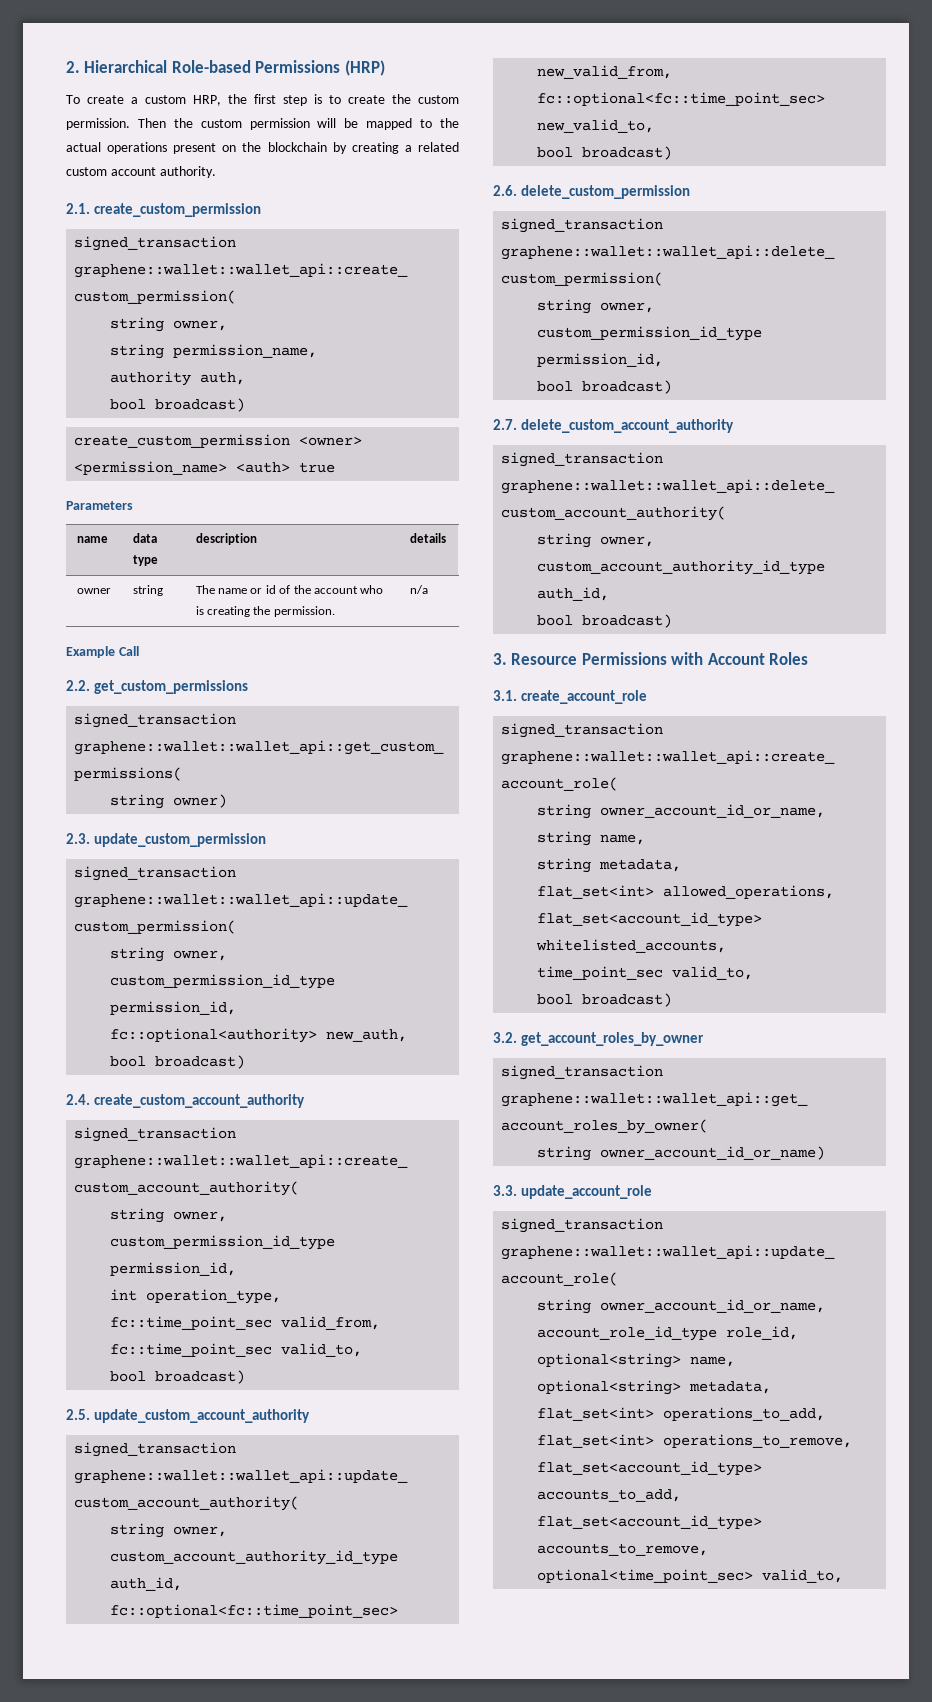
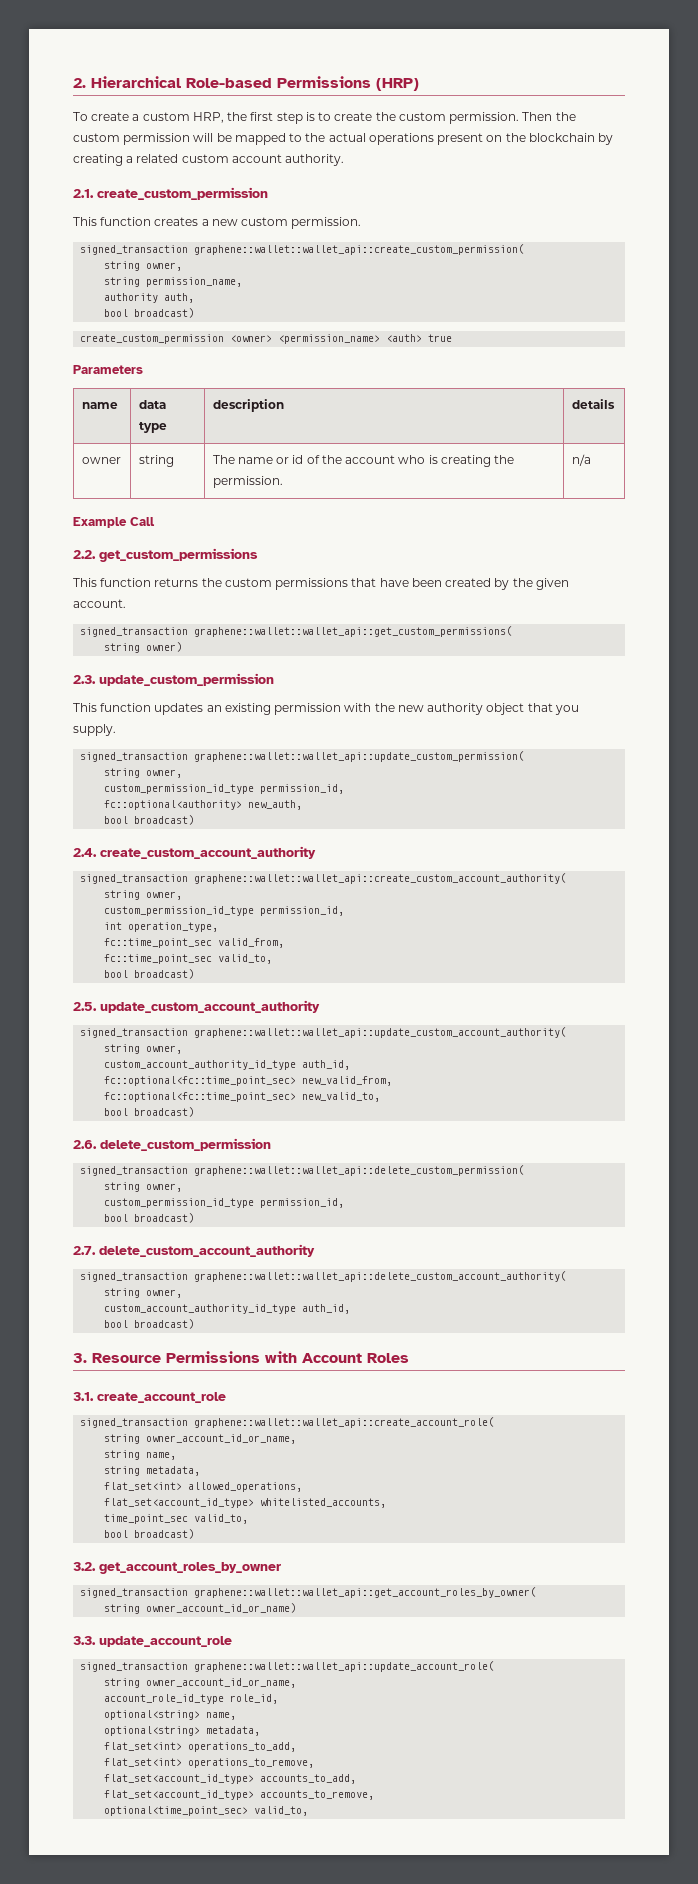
(262, 210) none -> [73,217,362,229] // This function creates a new custom permission.
(249, 687) none -> [73,578,569,590] [73,599,126,608] // This function returns the custom permissions that have been created by the given account.
(267, 840) none -> [73,703,579,715] [73,724,116,736] // This function updates an existing permission with the new authority object that you supply.

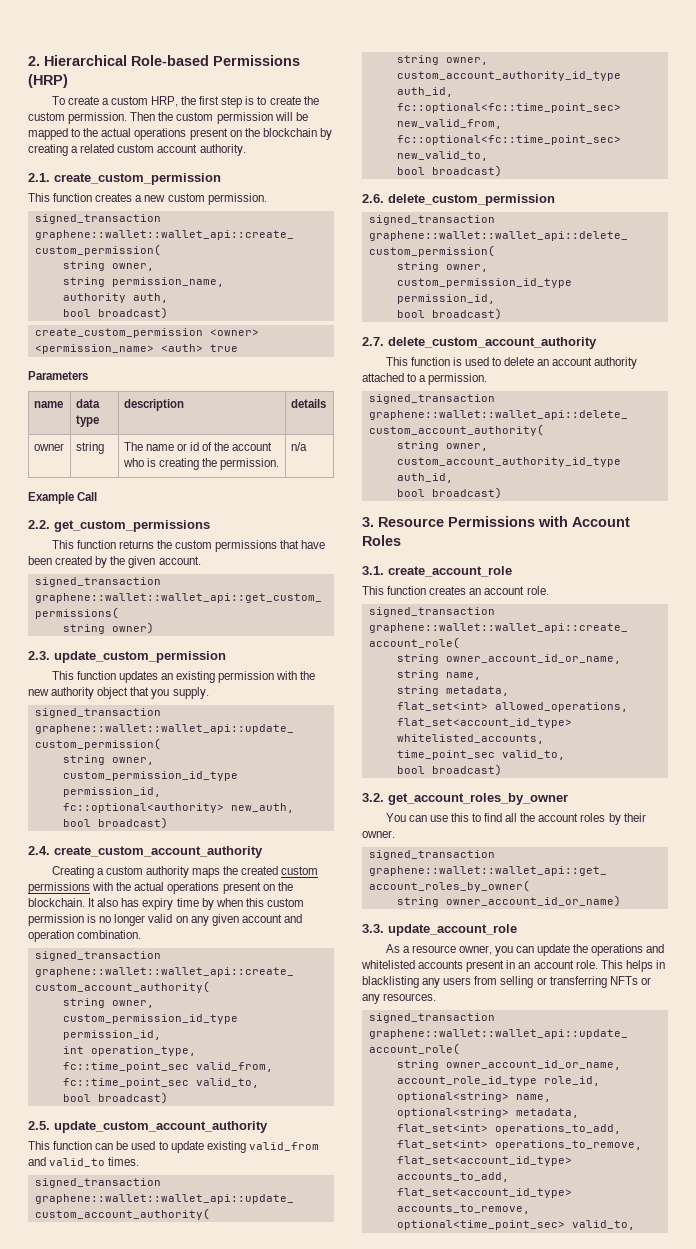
(316, 852) none -> [51,866,319,878] [28,882,293,894] [28,898,304,910] [28,914,302,926] [28,930,142,942] // Creating a custom authority maps the created custom permissions with the actual operations present on the blockchain. It also has expiry time by when this custom permission is no longer valid on any given account and operation combination.
(320, 1006) none -> [28,1141,319,1153] [28,1157,140,1167] // This function can be used to update existing valid_from and valid_to times.
(315, 1250) none -> [385,357,638,369] [362,373,488,385] // This function is used to delete an account authority attached to a permission.
(226, 1397) none -> [362,586,549,595] // This function creates an account role.
(281, 1568) none -> [385,813,646,825] [362,830,395,838] // You can use this to find all the account roles by their owner.
(232, 1641) none -> [385,944,665,956] [361,960,665,972] [362,976,651,988] [362,993,437,1004] // As a resource owner, you can update the operations and whitelisted accounts present in an account role. This helps in blacklisting any users from selling or transferring NFTs or any resources.

